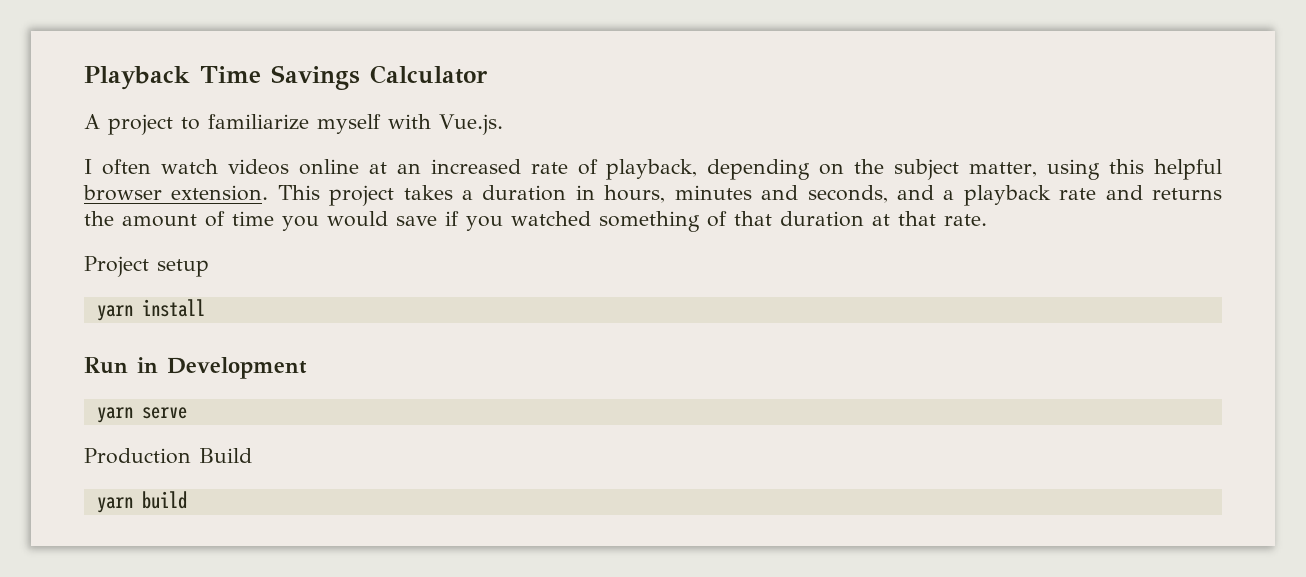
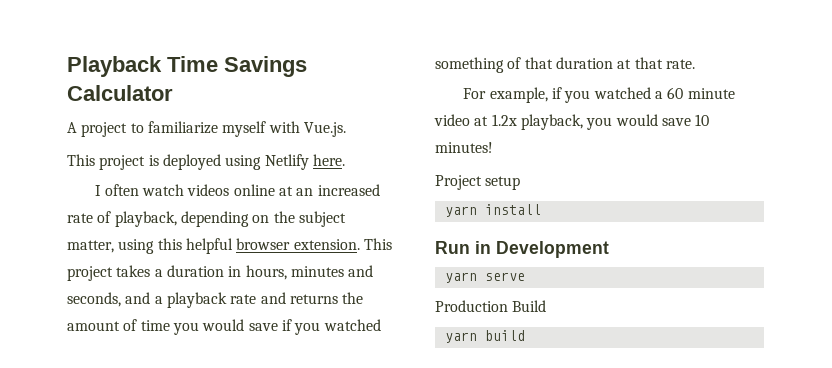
(503, 124) none -> [67,154,345,170] // This project is deployed using Netlify here.
(987, 220) none -> [463,87,735,103] [434,114,710,130] [435,142,493,153] // For example, if you watched a 60 minute video at 1.2x playback, you would save 10 minutes!

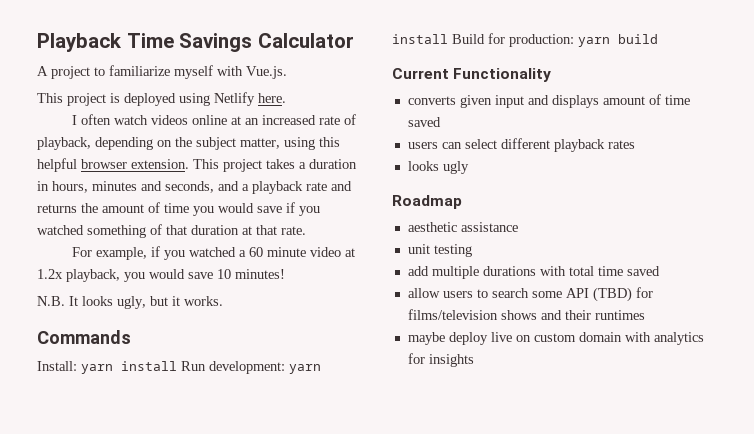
[435,175,521,190] [444,204,541,217] [435,241,609,258] [444,272,525,283] [435,300,508,312] Project setup // yarn install // Run in Development // yarn serve // Production -> [37,296,223,309] [37,330,131,344] [37,361,321,374] [392,34,448,44] N.B. It looks ugly, but it works. // Commands // Install: yarn install Run development: yarn install
(547, 306) // -> [488,33,574,47] for production:
(525, 335) none -> [392,68,552,82] [407,94,690,108] [407,117,441,127] [407,138,635,152] [407,161,469,174] [392,195,462,209] [407,222,518,232] [407,244,472,257] [407,266,660,279] [407,287,653,302] [407,309,645,320] [407,332,704,345] [407,353,474,367] // Current Functionality // converts given input and displays amount of time saved // users can select different playback rates // looks ugly // Roadmap // aesthetic assistance // unit testing // add multiple durations with total time saved // allow users to search some API (TBD) for films/television shows and their runtimes // maybe deploy live on custom domain with analytics for insights

